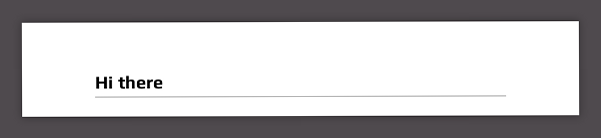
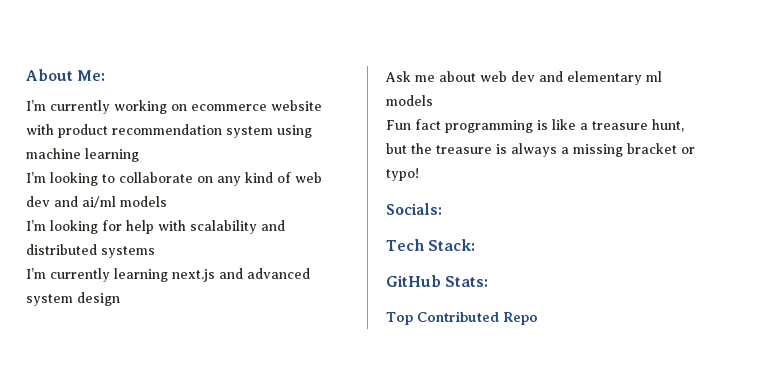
[95,75,164,90] Hi there -> [26,69,106,81] [26,100,322,114] [26,124,312,138] [26,148,139,162] [26,172,322,186] [26,196,167,208] [26,220,285,234] [26,244,155,258] [26,268,310,282] [26,292,120,306] [385,71,662,85] [386,95,433,106] [386,119,684,133] [386,143,695,157] [386,168,419,181] [386,203,442,215] [386,239,476,251] [386,275,489,287] [386,311,538,325] About Me: // I’m currently working on ecommerce website with product recommendation system using machine learning // I’m looking to collaborate on any kind of web dev and ai/ml models // I’m looking for help with scalability and distributed systems // I’m currently learning next.js and advanced system design // Ask me about web dev and elementary ml models // Fun fact programming is like a treasure hunt, but the treasure is always a missing bracket or typo! // Socials: // Tech Stack: // GitHub Stats: // Top Contributed Repo

